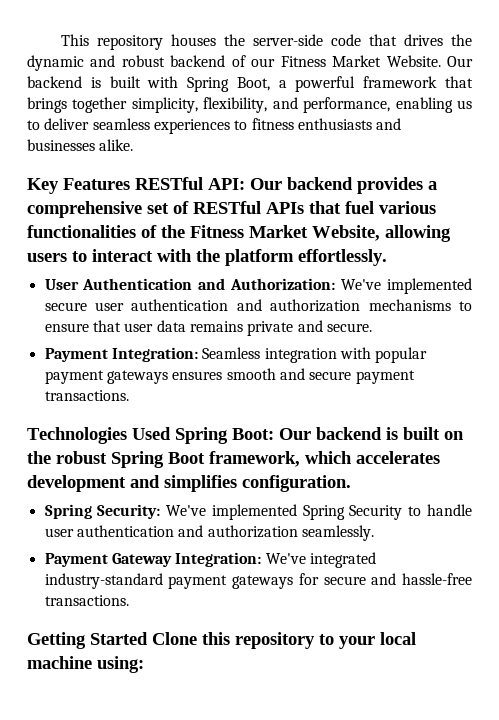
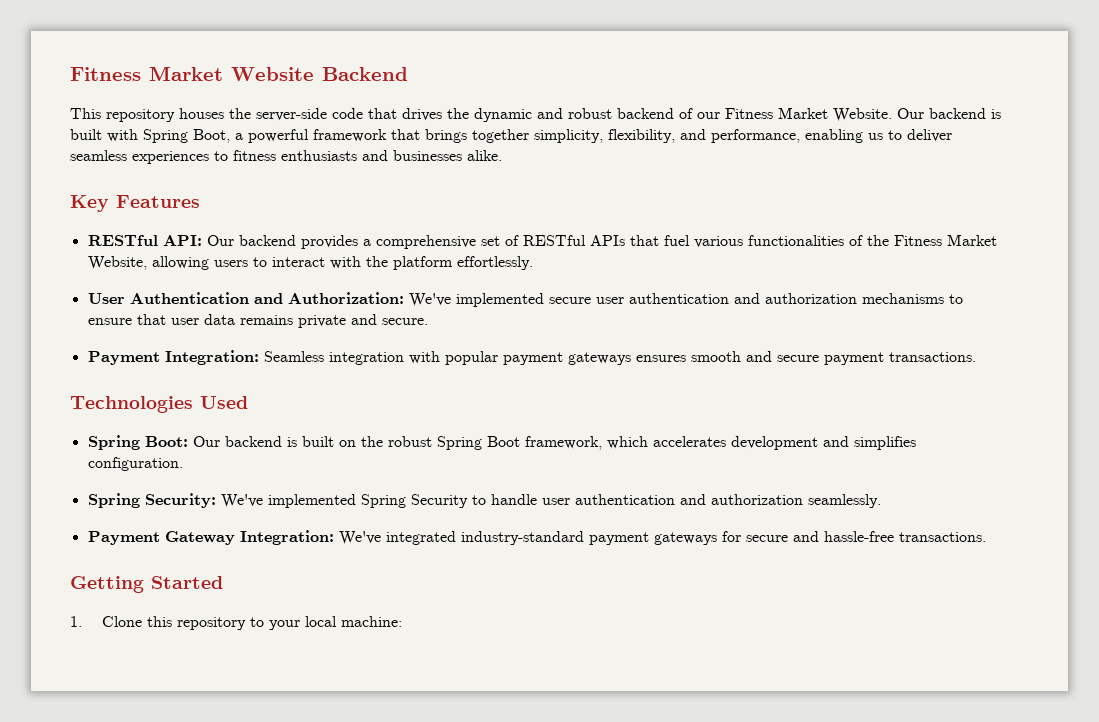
(61, 40) none -> [70,66,408,81] Fitness Market Website Backend //
(130, 184) none -> (200, 201) //
(171, 433) none -> (248, 402) //
(148, 638) none -> [70,616,82,627] // 1.
[27,656,144,673] machine using: -> [340,616,402,627] machine:

